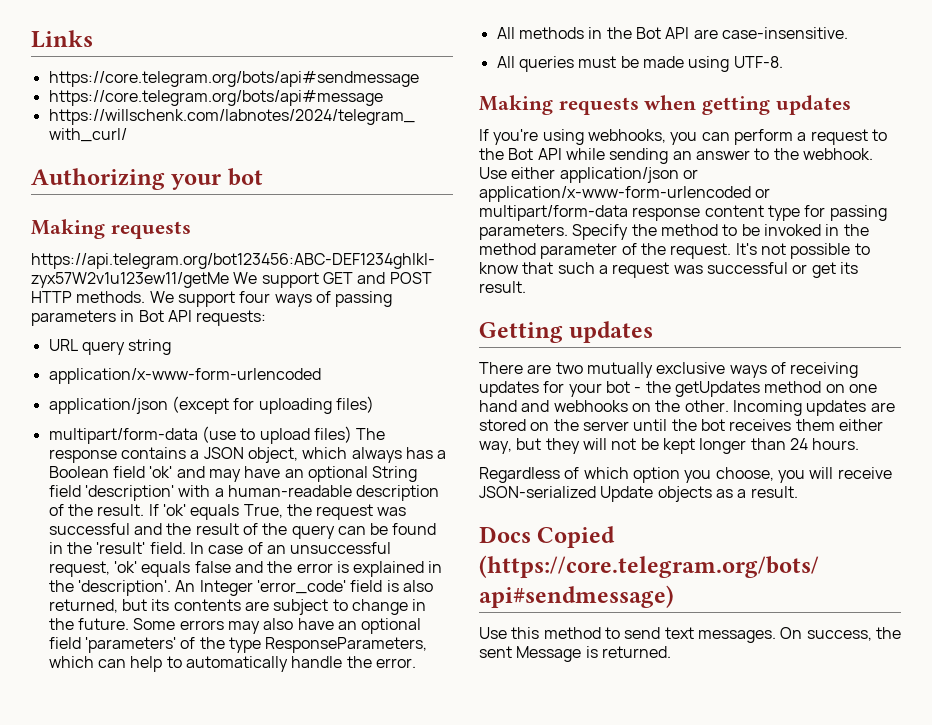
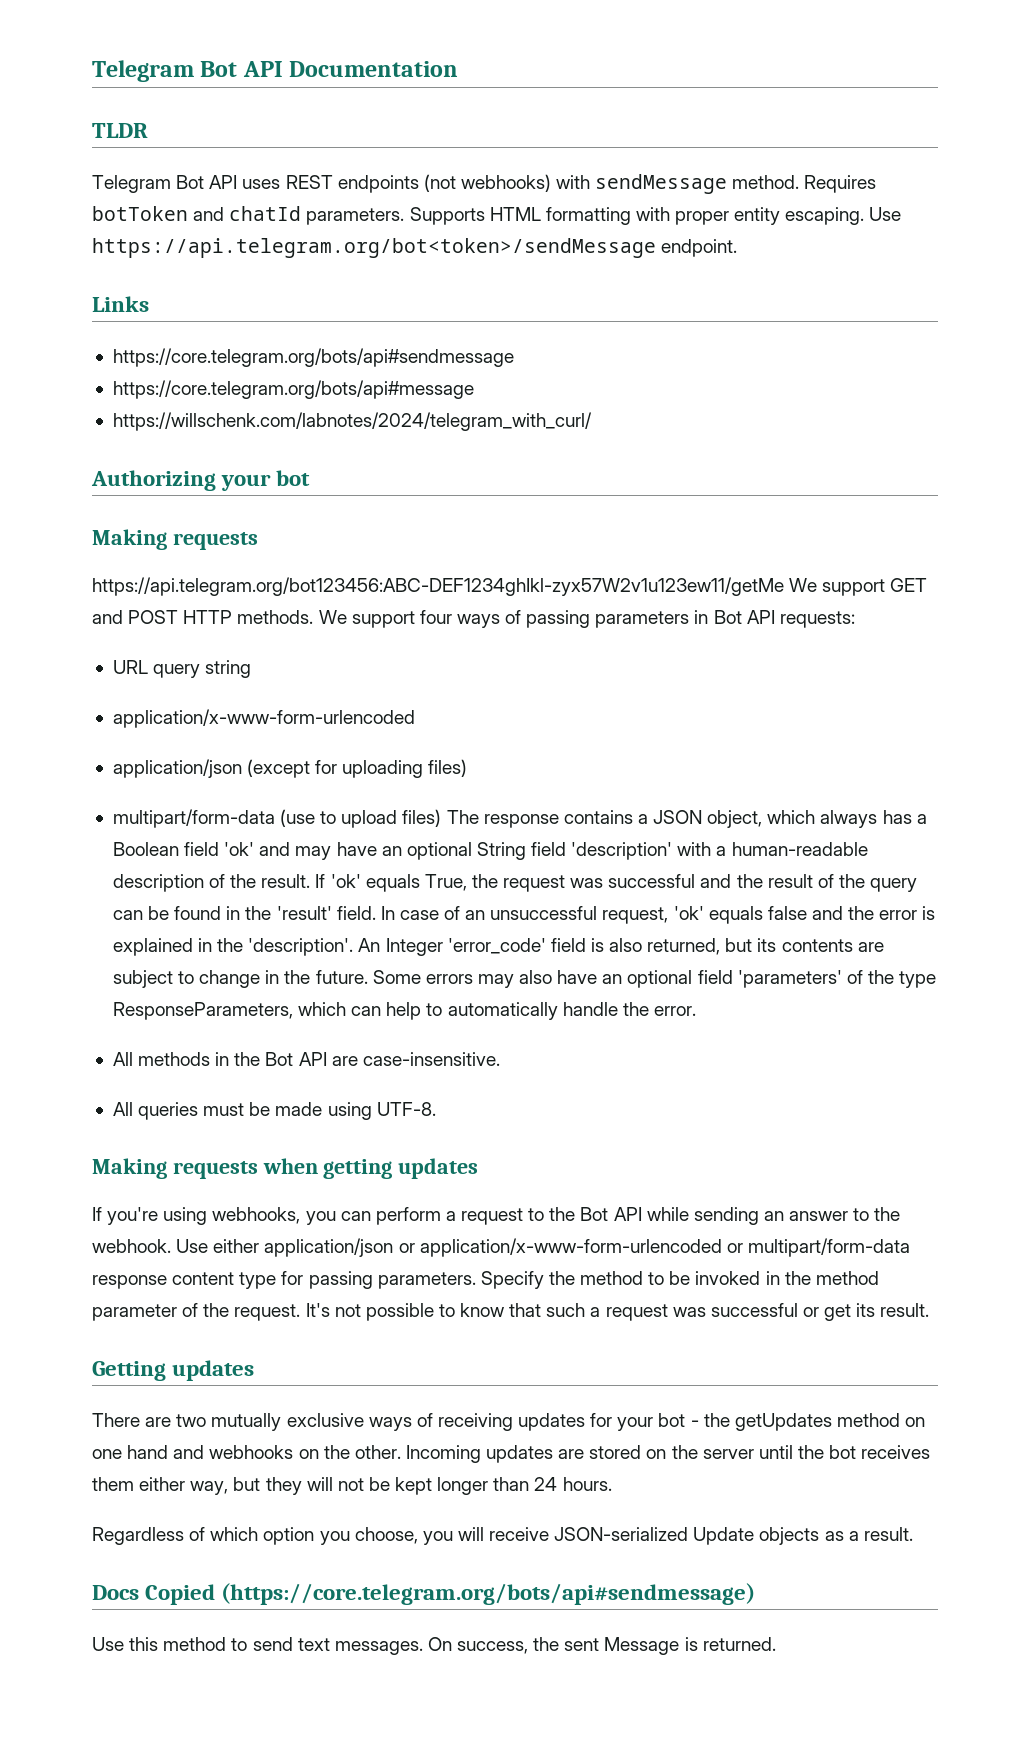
(31, 39) none -> [92,60,459,82] [92,123,148,138] [92,174,877,194] [92,206,902,225] [92,238,738,258] Telegram Bot API Documentation // TLDR // Telegram Bot API uses REST endpoints (not webhooks) with sendMessage method. Requires botToken and chatId parameters. Supports HTML formatting with proper entity escaping. Use https://api.telegram.org/bot<token>/sendMessage endpoint. //

